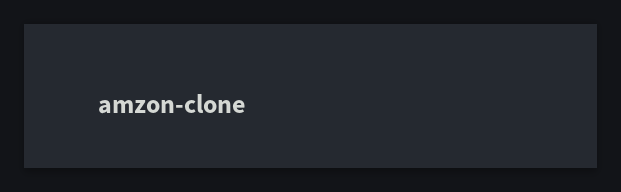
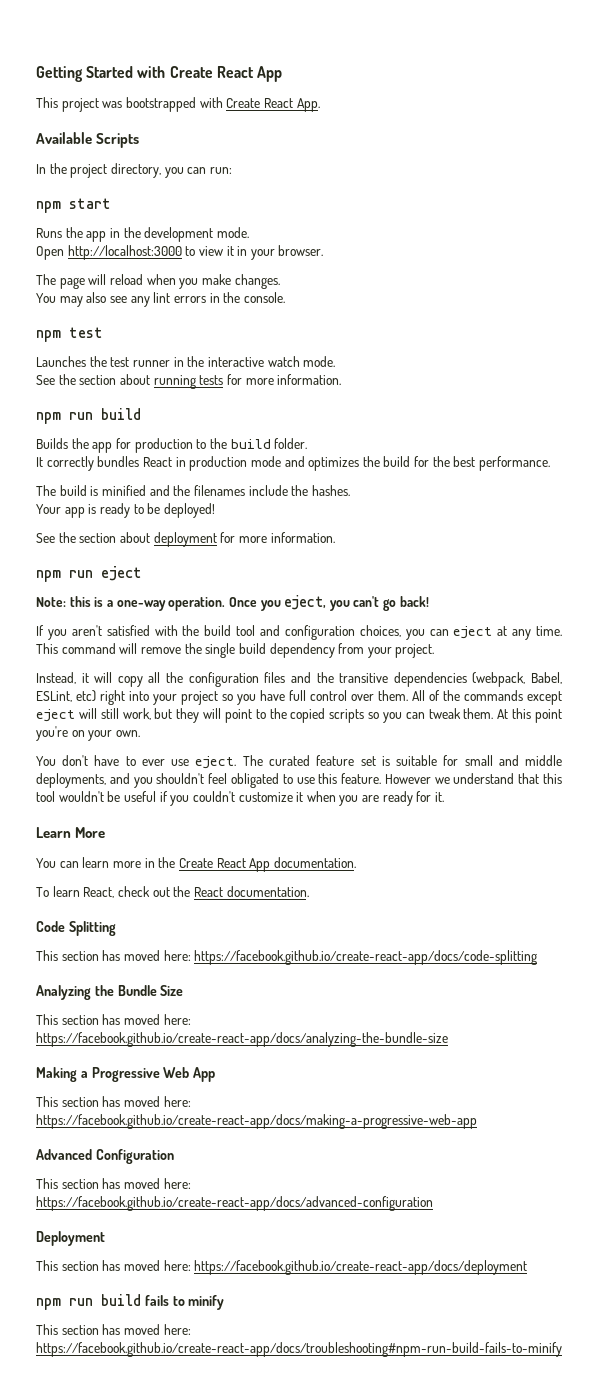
[98,94,245,114] amzon-clone -> [36,66,282,82] [36,97,320,112] [36,132,140,148] [36,163,232,178] [36,198,111,213] [36,227,249,242] [36,245,324,260] [36,274,280,289] [36,292,285,307] [36,327,103,342] [36,356,336,367] [36,374,342,389] [36,408,141,424] [36,438,308,453] [36,456,551,471] [36,485,350,496] [36,503,215,518] [36,532,335,547] [36,566,142,582] [36,595,429,611] [36,625,562,640] [36,643,435,658] [36,672,563,687] [36,690,562,705] [36,708,563,723] [36,726,140,741] [36,755,562,769] [36,773,562,788] [36,791,445,806] [36,827,106,838] [36,857,356,872] [36,886,309,898] [36,921,116,936] [36,950,538,965] [36,985,184,1000] [36,1014,191,1025] [36,1032,448,1047] [36,1067,216,1082] [36,1096,191,1107] [36,1114,477,1129] [36,1149,174,1164] [36,1178,191,1189] [36,1196,433,1211] [36,1231,105,1246] [36,1260,528,1275] [36,1294,225,1310] [36,1324,191,1335] [36,1342,562,1357] Getting Started with Create React App // This project was bootstrapped with Create React App. // Available Scripts // In the project directory, you can run: // npm start // Runs the app in the development mode. // Open http://localhost:3000 to view it in your browser. // The page will reload when you make changes. // You may also see any lint errors in the console. // npm test // Launches the test runner in the interactive watch mode. // See the section about running tests for more information. // npm run build // Builds the app for production to the build folder. // It correctly bundles React in production mode and optimizes the build for the best performance. // The build is minified and the filenames include the hashes. // Your app is ready to be deployed! // See the section about deployment for more information. // npm run eject // Note: this is a one-way operation. Once you eject, you can't go back! // If you aren't satisfied with the build tool and configuration choices, you can eject at any time. This command will remove the single build dependency from your project. // Instead, it will copy all the configuration files and the transitive dependencies (webpack, Babel, ESLint, etc) right into your project so you have full control over them. All of the commands except eject will still work, but they will point to the copied scripts so you can tweak them. At this point you're on your own. // You don't have to ever use eject. The curated feature set is suitable for small and middle deployments, and you shouldn't feel obligated to use this feature. However we understand that this tool wouldn't be useful if you couldn't customize it when you are ready for it. // Learn More // You can learn more in the Create React App documentation. // To learn React, check out the React documentation. // Code Splitting // This section has moved here: https://facebook.github.io/create-react-app/docs/code-splitting // Analyzing the Bundle Size // This section has moved here: https://facebook.github.io/create-react-app/docs/analyzing-the-bundle-size // Making a Progressive Web App // This section has moved here: https://facebook.github.io/create-react-app/docs/making-a-progressive-web-app // Advanced Configuration // This section has moved here: https://facebook.github.io/create-react-app/docs/advanced-configuration // Deployment // This section has moved here: https://facebook.github.io/create-react-app/docs/deployment // npm run build fails to minify // This section has moved here: https://facebook.github.io/create-react-app/docs/troubleshooting#npm-run-build-fails-to-minify

